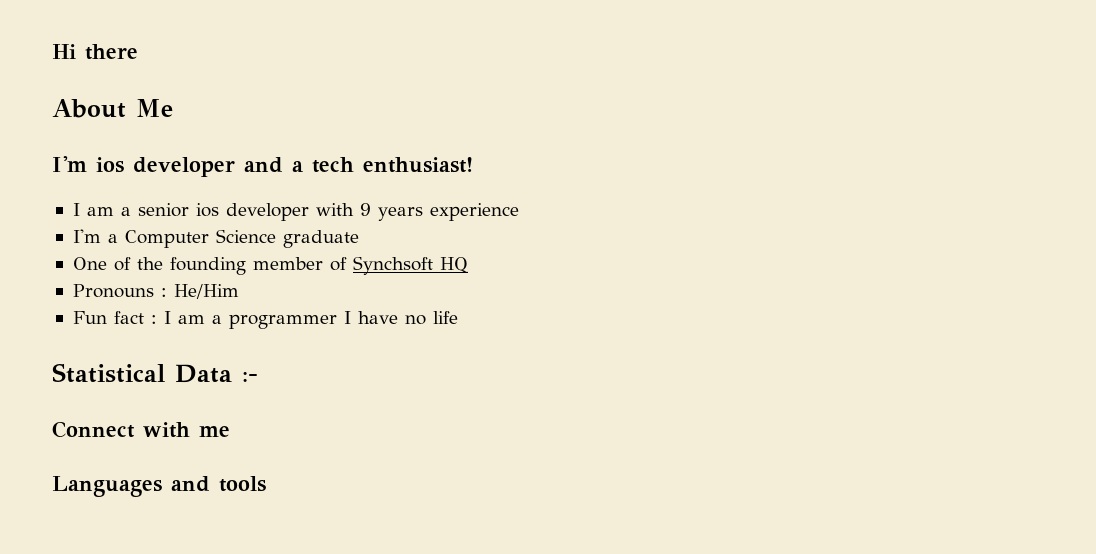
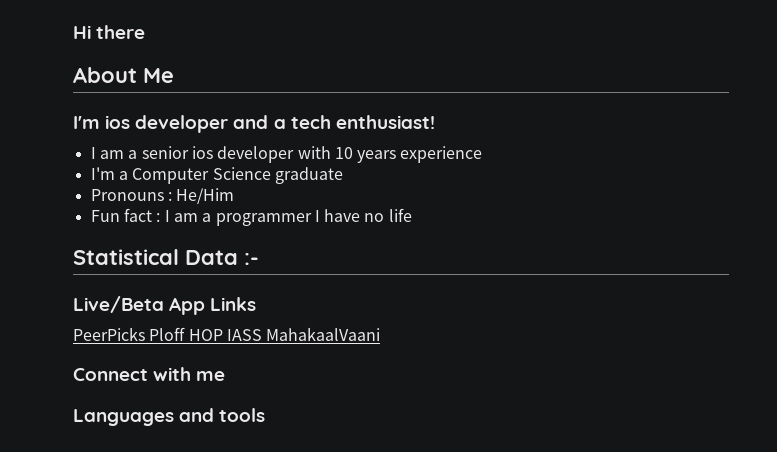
[359,203,371,216] 9 -> [334,147,353,159] 10
[72,256,468,275] // One of the founding member of Synchsoft HQ -> (343, 175) none
(258, 376) none -> [73,296,257,315] [73,327,381,341] // Live/Beta App Links // PeerPicks Ploff HOP IASS MahakaalVaani

